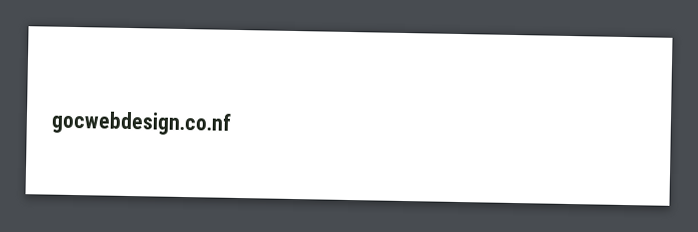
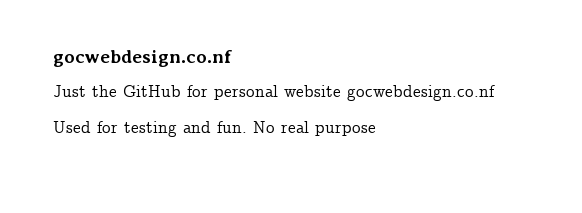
[51,110,232,136] gocwebdesign.co.nf -> [53,50,232,67] [53,85,495,101] [53,121,376,137] gocwebdesign.co.nf // Just the GitHub for personal website gocwebdesign.co.nf // Used for testing and fun. No real purpose

